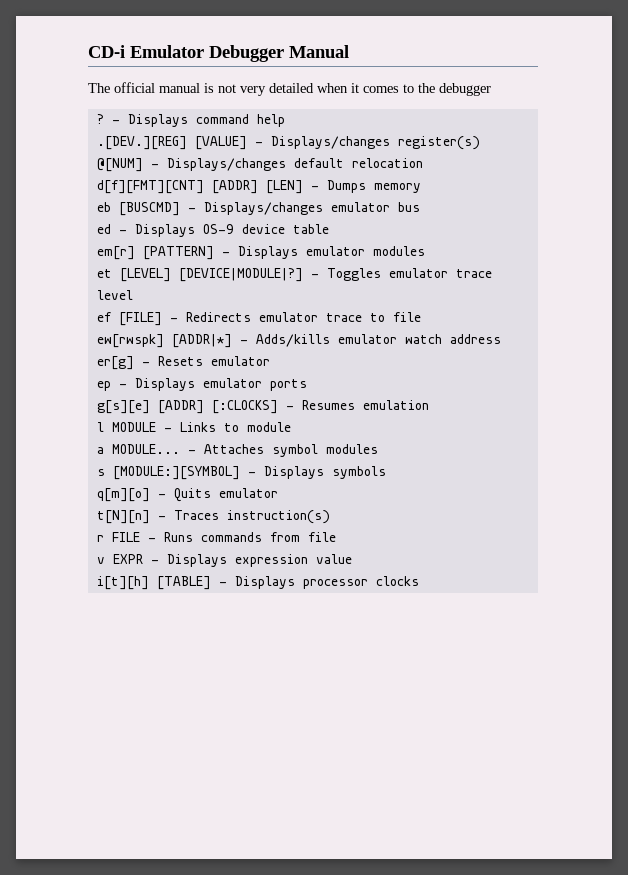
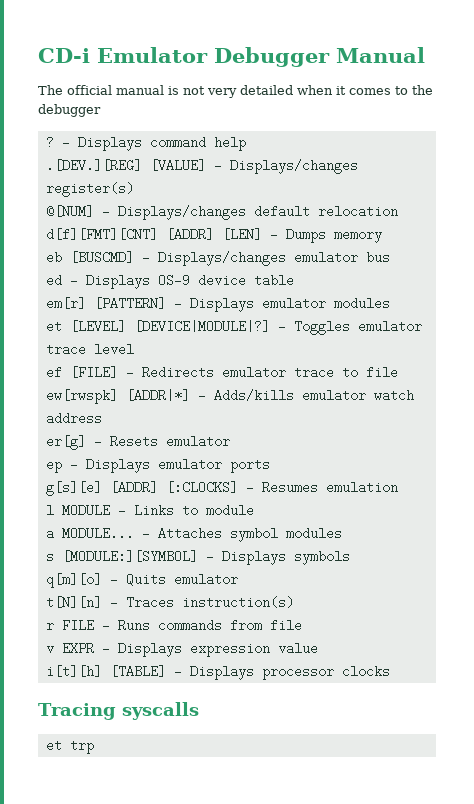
(419, 581) none -> [38,702,199,720] [45,739,94,754] // Tracing syscalls // et trp

